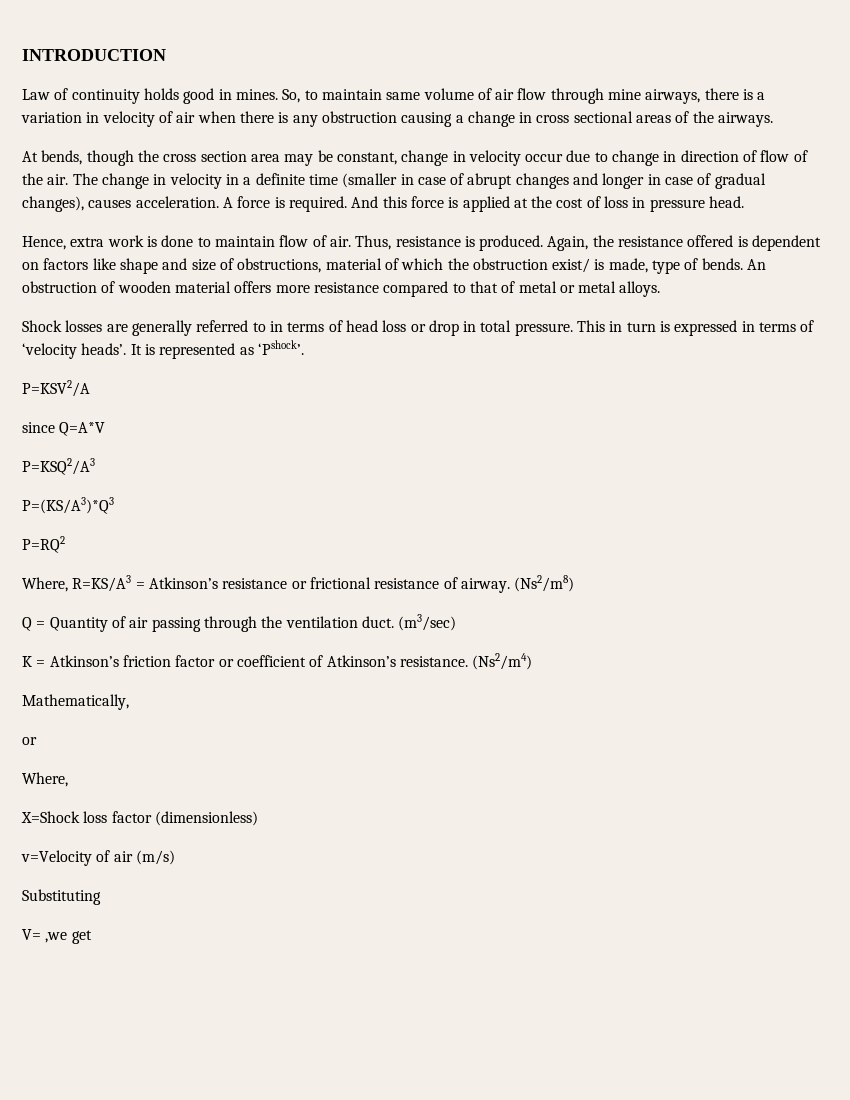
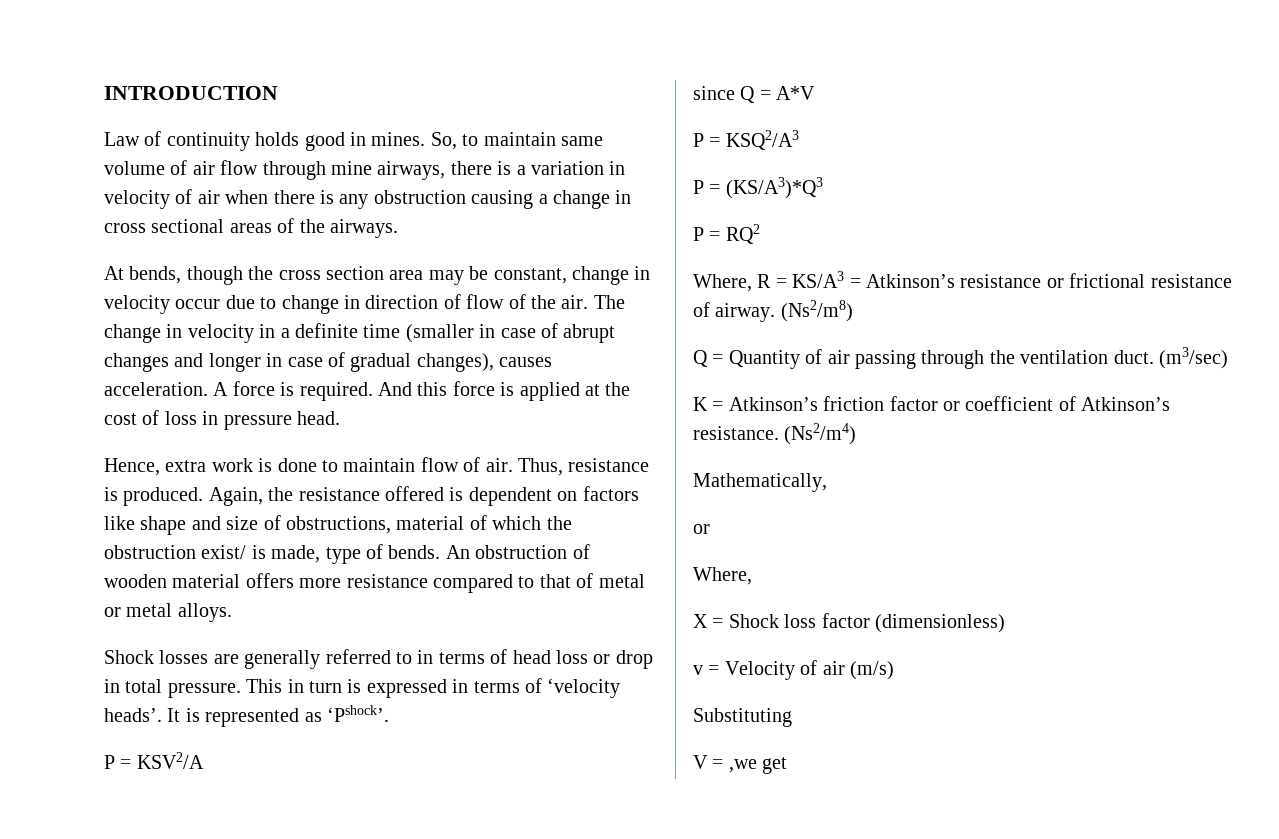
[22,380,90,397] [22,422,106,436] [22,458,95,475] [22,497,114,514] [22,536,65,553] [22,575,132,592] P=KSV2/A // since Q=A*V // P=KSQ2/A3 // P=(KS/A3)*Q3 // P=RQ2 // Where, R=KS/A3 -> [104,752,204,769] [693,86,816,103] [693,130,799,150] [693,177,823,199] [693,224,760,244] [693,271,845,292] P = KSV2/A // since Q = A*V // P = KSQ2/A3 // P = (KS/A3)*Q3 // P = RQ2 // Where, R = KS/A3
[21,811,80,823] X=Shock -> [693,614,779,628] X = Shock
[21,850,92,866] v=Velocity -> [693,661,795,680] v = Velocity
[22,929,41,940] V= -> [693,755,724,769] V =

